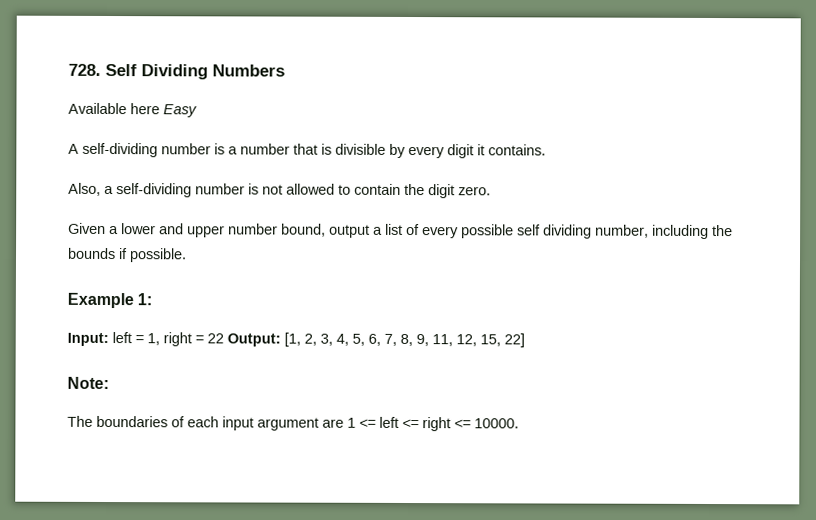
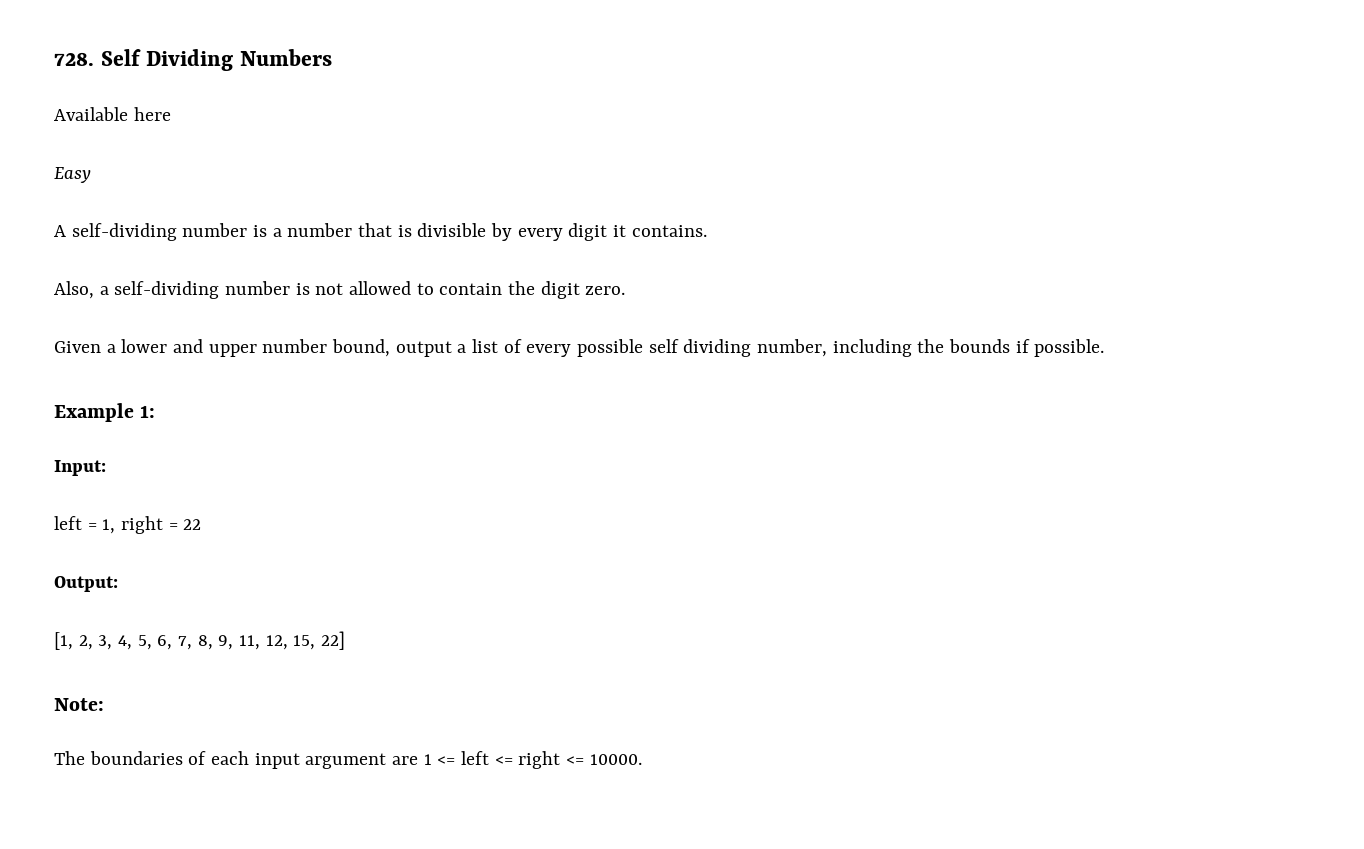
(160, 109) none -> (171, 114) //
(109, 339) none -> (106, 468) //
(224, 338) none -> (202, 524) //
(281, 340) none -> (118, 584) //

